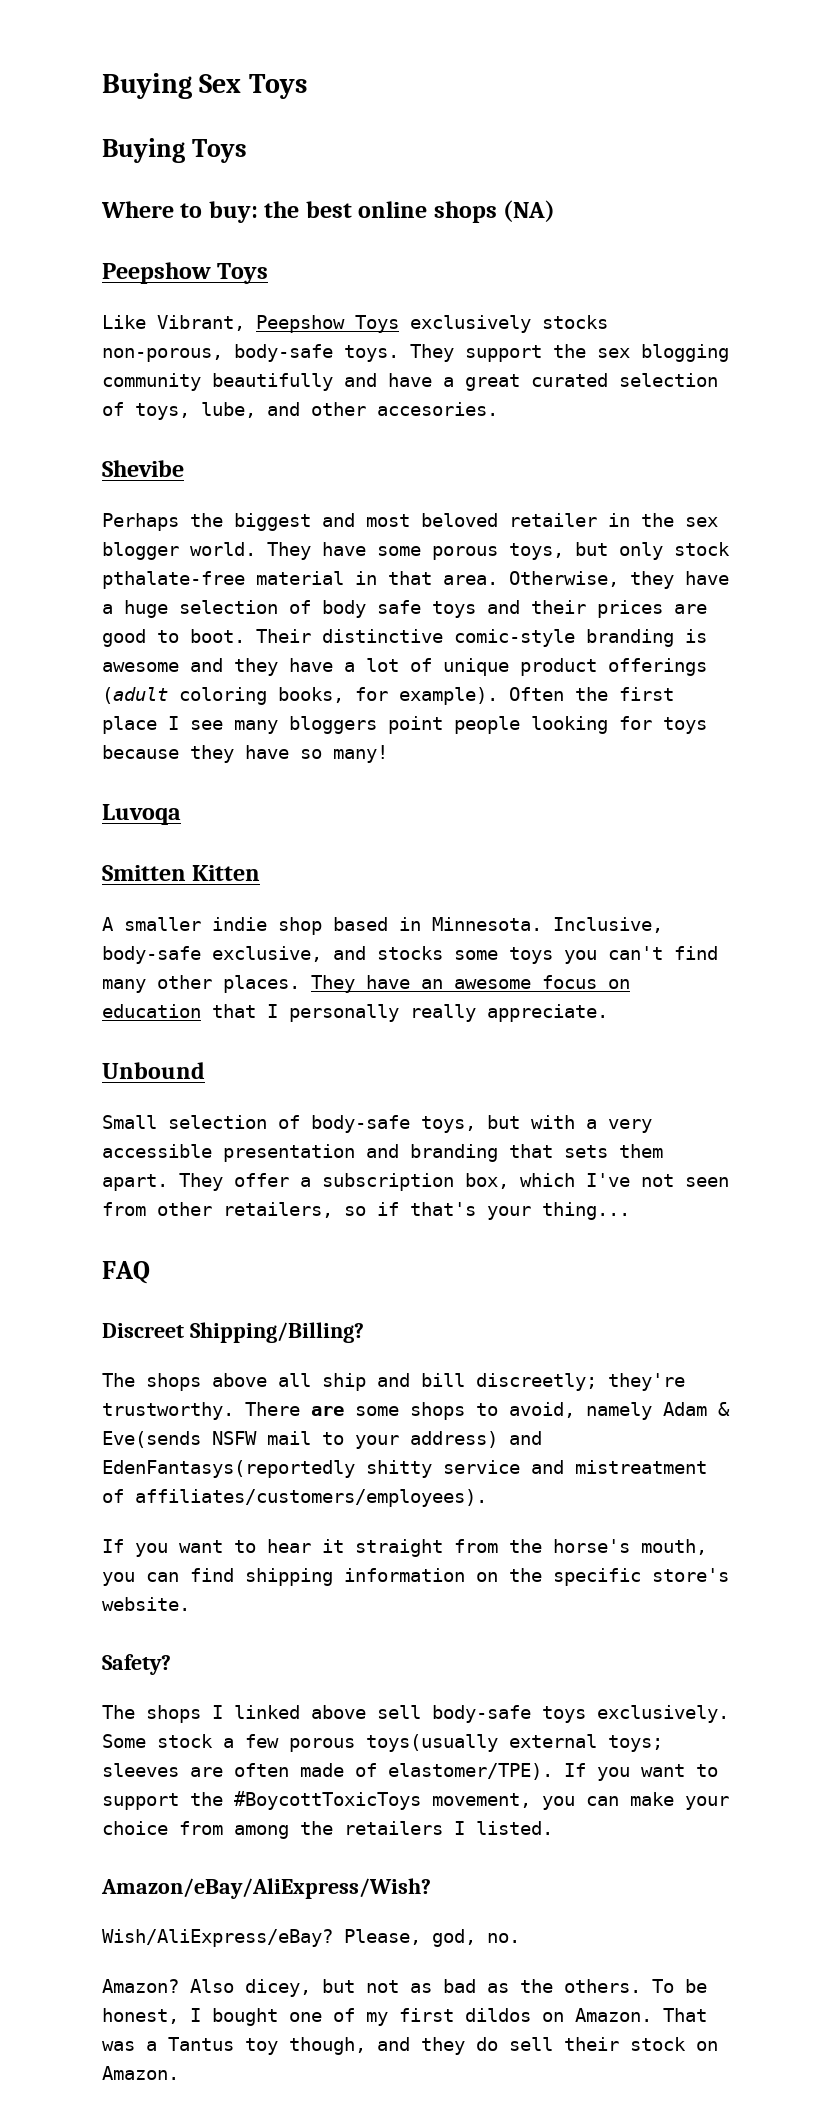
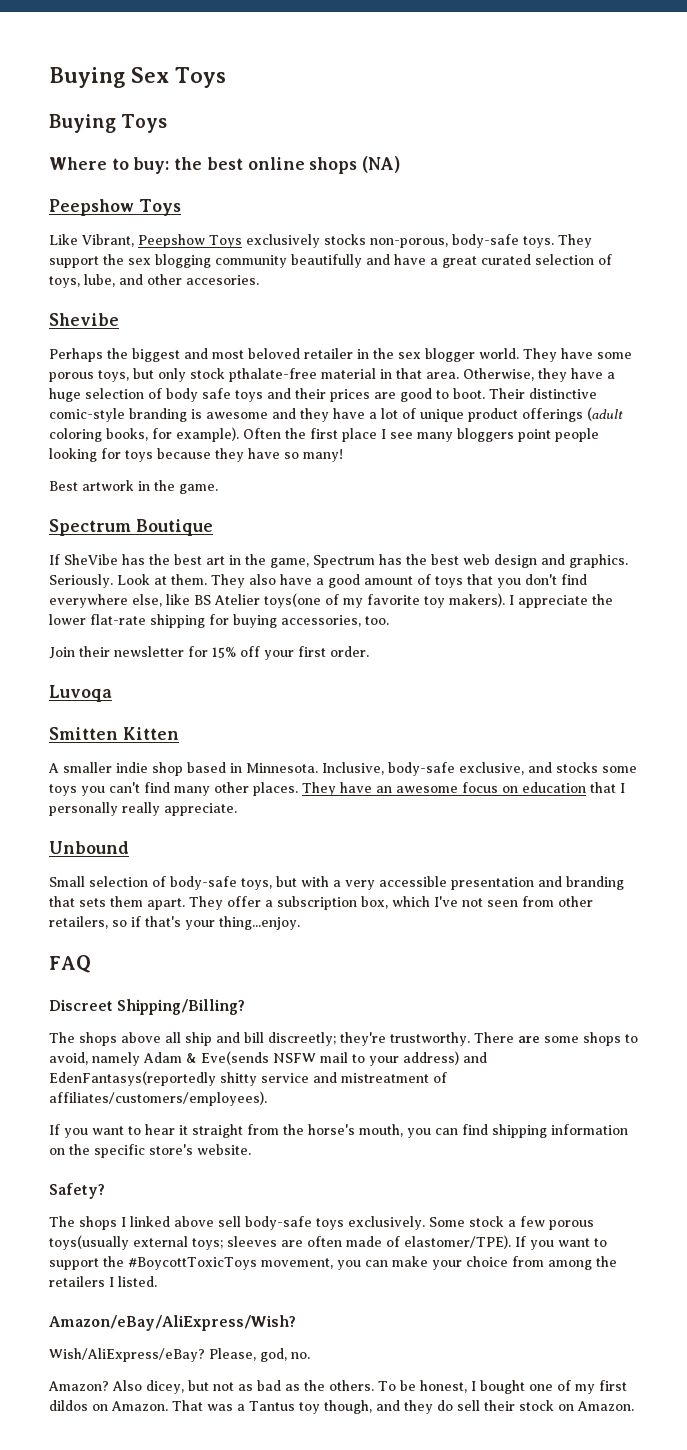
(388, 754) none -> [49,480,218,494] [49,519,213,536] [49,554,628,568] [49,574,587,588] [49,593,613,608] [49,614,389,628] [49,646,369,660] // Best artwork in the game. // Spectrum Boutique // If SheVibe has the best art in the game, Spectrum has the best web design and graphics. Seriously. Look at them. They also have a good amount of toys that you don't find everywhere else, like BS Atelier toys(one of my favorite toy makers). I appreciate the lower flat-rate shipping for buying accessories, too. // Join their newsletter for 15% off your first order.
[542,1202,630,1220] thing... -> [219,916,300,930] thing...enjoy.

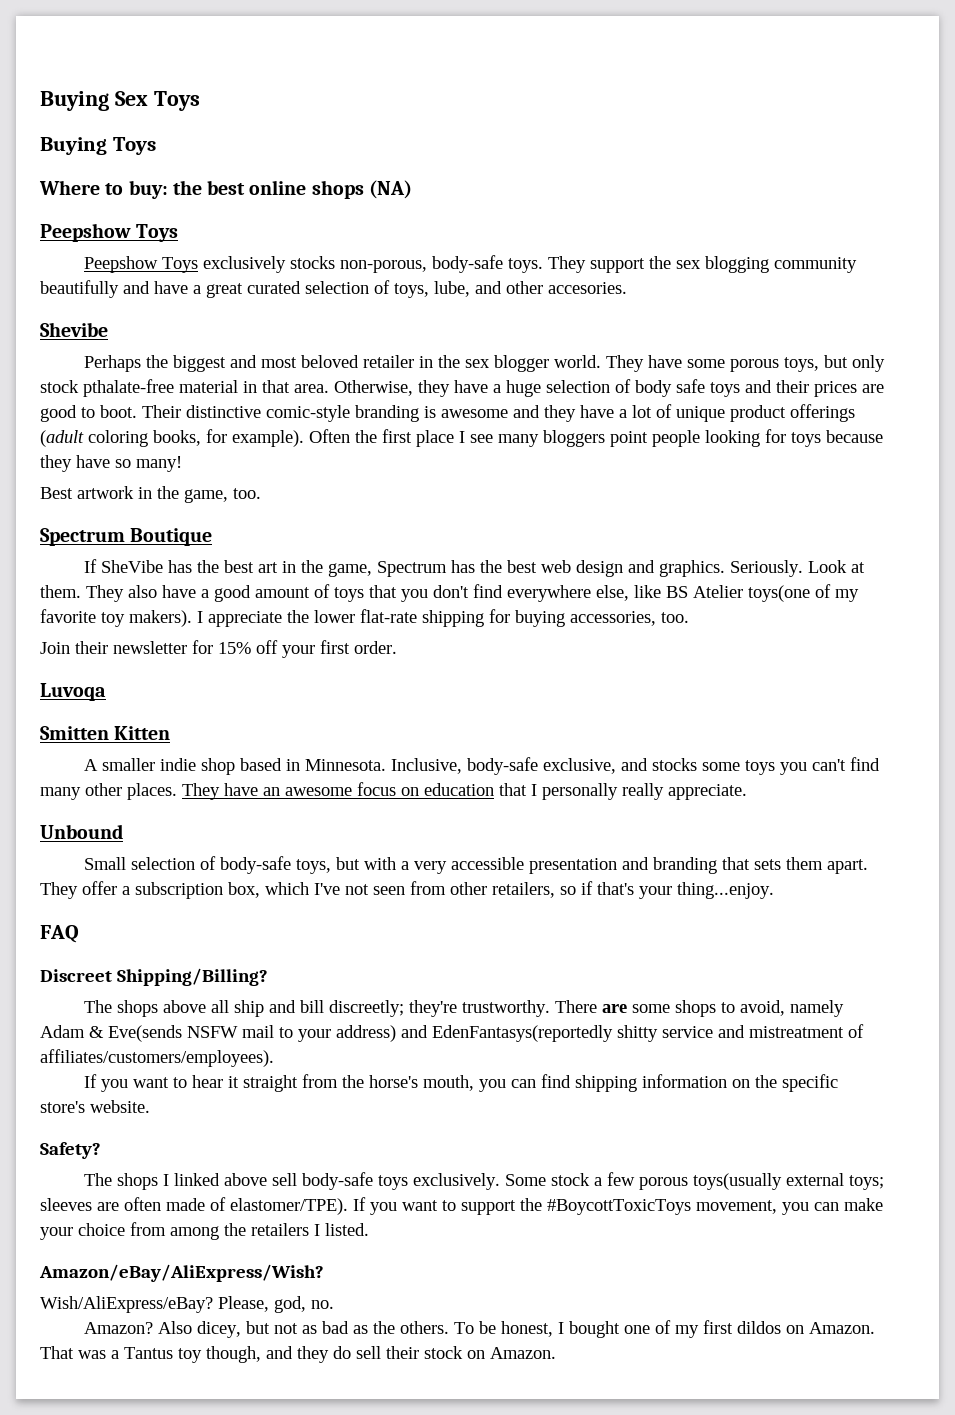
[49,234,134,247] Like Vibrant, -> (179, 233) none
[179,484,218,494] game. -> [184,488,261,503] game, too.

